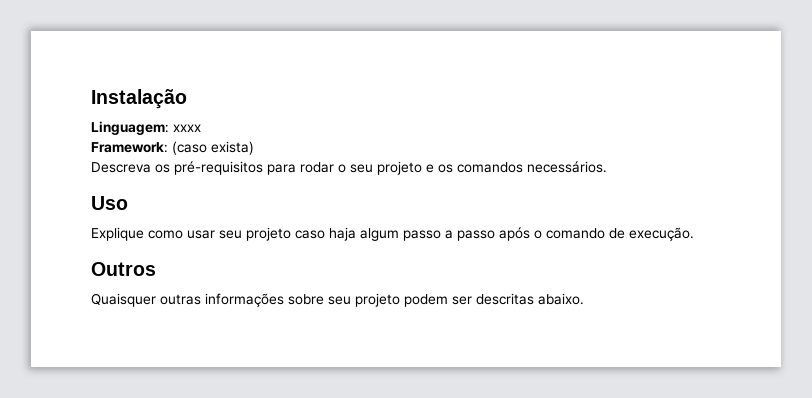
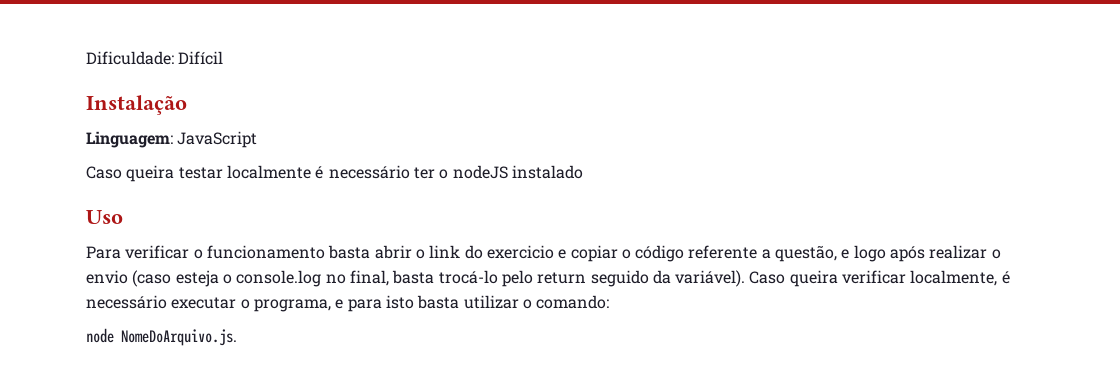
(91, 99) none -> [86,51,224,65] Dificuldade: Difícil //
[173,124,201,132] [91,141,254,155] [91,161,607,175] [91,196,128,210] [91,227,694,241] [91,262,156,276] [91,293,584,307] xxxx // Framework: (caso exista) // Descreva os pré-requisitos para rodar o seu projeto e os comandos necessários. // Uso // Explique como usar seu projeto caso haja algum passo a passo após o comando de execução. // Outros // Quaisquer outras informações sobre seu projeto podem ser descritas abaixo. -> [177,131,258,148] [86,165,583,182] [86,210,123,224] [86,245,1001,262] [86,270,1011,287] [86,295,610,312] [86,328,237,346] JavaScript // Caso queira testar localmente é necessário ter o nodeJS instalado // Uso // Para verificar o funcionamento basta abrir o link do exercicio e copiar o código referente a questão, e logo após realizar o envio (caso esteja o console.log no final, basta trocá-lo pelo return seguido da variável). Caso queira verificar localmente, é necessário executar o programa, e para isto basta utilizar o comando: // node NomeDoArquivo.js.

